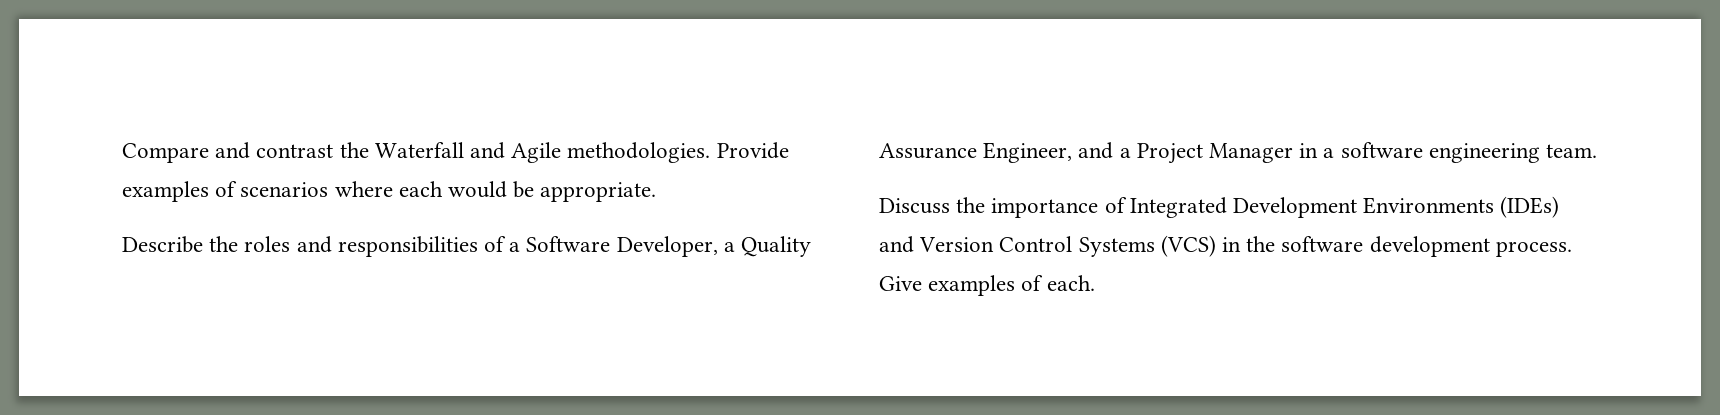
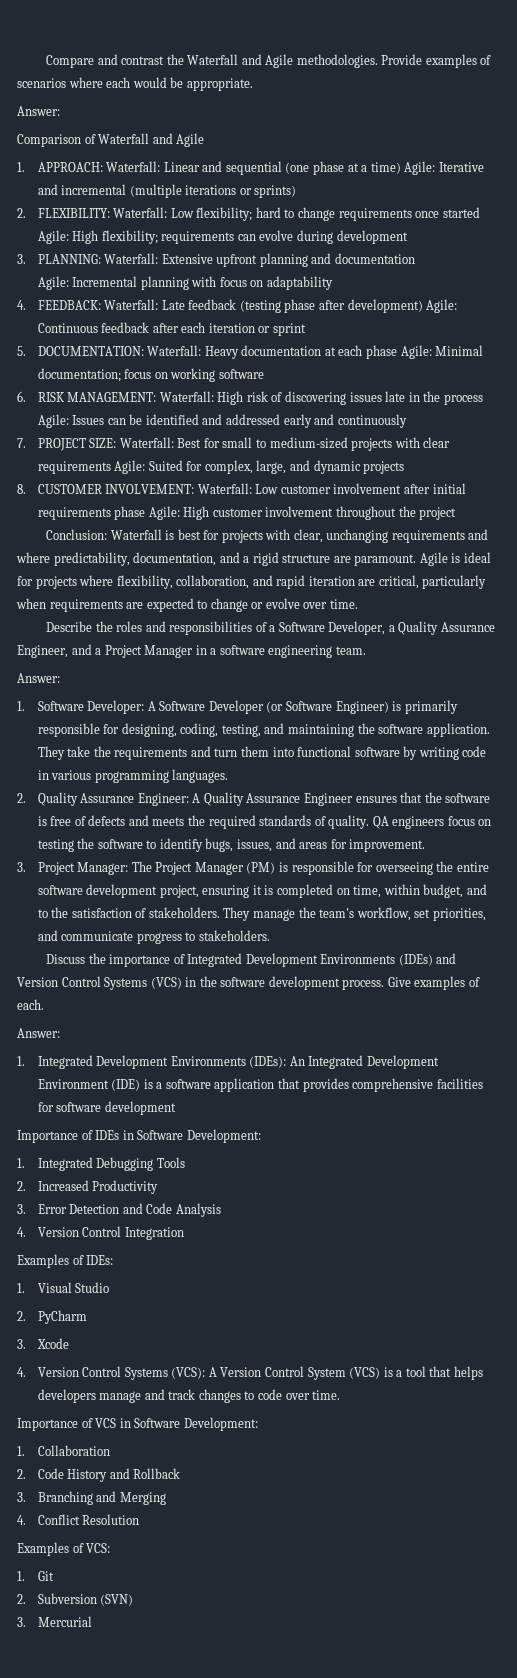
(657, 192) none -> [17,106,60,116] [17,133,205,147] [17,161,484,175] [37,184,297,198] [17,207,480,221] [37,230,408,244] [17,253,415,267] [37,276,333,290] [17,299,458,313] [37,322,306,336] [17,345,484,359] [37,368,264,382] [17,391,483,405] [37,414,407,428] [17,437,451,451] [37,460,405,474] [17,483,466,494] [37,506,457,520] [46,529,489,543] [16,552,491,566] [17,575,487,589] [16,598,358,612] // Answer: // Comparison of Waterfall and Agile // 1. APPROACH: Waterfall: Linear and sequential (one phase at a time) Agile: Iterative and incremental (multiple iterations or sprints) // 2. FLEXIBILITY: Waterfall: Low flexibility; hard to change requirements once started Agile: High flexibility; requirements can evolve during development // 3. PLANNING: Waterfall: Extensive upfront planning and documentation // Agile: Incremental planning with focus on adaptability // 4. FEEDBACK: Waterfall: Late feedback (testing phase after development) Agile: Continuous feedback after each iteration or sprint // 5. DOCUMENTATION: Waterfall: Heavy documentation at each phase Agile: Minimal documentation; focus on working software // 6. RISK MANAGEMENT: Waterfall: High risk of discovering issues late in the process Agile: Issues can be identified and addressed early and continuously // 7. PROJECT SIZE: Waterfall: Best for small to medium-sized projects with clear requirements Agile: Suited for complex, large, and dynamic projects // 8. CUSTOMER INVOLVEMENT: Waterfall: Low customer involvement after initial requirements phase Agile: High customer involvement throughout the project // Conclusion: Waterfall is best for projects with clear, unchanging requirements and where predictability, documentation, and a rigid structure are paramount. Agile is ideal for projects where flexibility, collaboration, and rapid iteration are critical, particularly when requirements are expected to change or evolve over time.
(1598, 151) none -> [17,673,60,683] [17,700,458,714] [37,723,490,737] [37,746,487,760] [37,769,229,783] [17,792,491,806] [37,815,492,829] [37,838,426,852] [17,861,489,875] [37,884,487,898] [37,907,486,921] [37,930,270,944] // Answer: // 1. Software Developer: A Software Developer (or Software Engineer) is primarily responsible for designing, coding, testing, and maintaining the software application. They take the requirements and turn them into functional software by writing code in various programming languages. // 2. Quality Assurance Engineer: A Quality Assurance Engineer ensures that the software is free of defects and meets the required standards of quality. QA engineers focus on testing the software to identify bugs, issues, and areas for improvement. // 3. Project Manager: The Project Manager (PM) is responsible for overseeing the entire software development project, ensuring it is completed on time, within budget, and to the satisfaction of stakeholders. They manage the team's workflow, set priorities, and communicate progress to stakeholders.
(1095, 283) none -> [17,1028,60,1038] [17,1055,439,1069] [37,1078,483,1092] [37,1101,176,1115] [17,1129,261,1143] [17,1157,185,1171] [17,1180,159,1194] [17,1203,221,1217] [17,1226,184,1240] [17,1254,114,1268] [17,1282,110,1293] [17,1310,87,1324] [17,1338,69,1349] [17,1366,483,1380] [37,1389,341,1403] [17,1417,258,1431] [17,1445,110,1456] [17,1468,181,1482] [17,1491,166,1505] [17,1514,140,1525] [17,1542,111,1556] [17,1571,54,1581] [17,1593,134,1606] [17,1616,92,1627] // Answer: // 1. Integrated Development Environments (IDEs): An Integrated Development Environment (IDE) is a software application that provides comprehensive facilities for software development // Importance of IDEs in Software Development: // 1. Integrated Debugging Tools // 2. Increased Productivity // 3. Error Detection and Code Analysis // 4. Version Control Integration // Examples of IDEs: // 1. Visual Studio // 2. PyCharm // 3. Xcode // 4. Version Control Systems (VCS): A Version Control System (VCS) is a tool that helps developers manage and track changes to code over time. // Importance of VCS in Software Development: // 1. Collaboration // 2. Code History and Rollback // 3. Branching and Merging // 4. Conflict Resolution // Examples of VCS: // 1. Git // 2. Subversion (SVN) // 3. Mercurial

